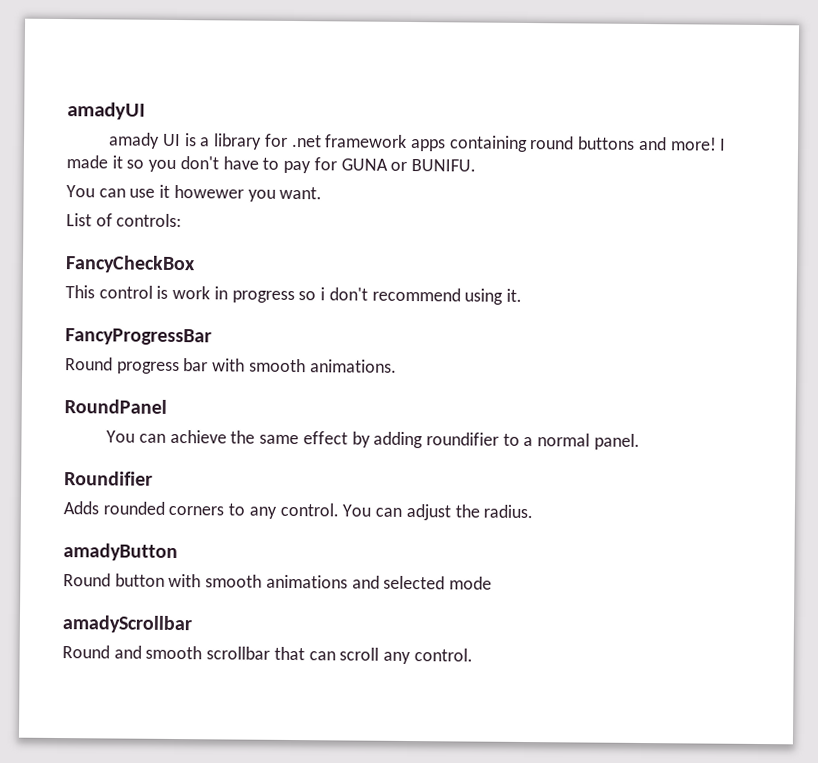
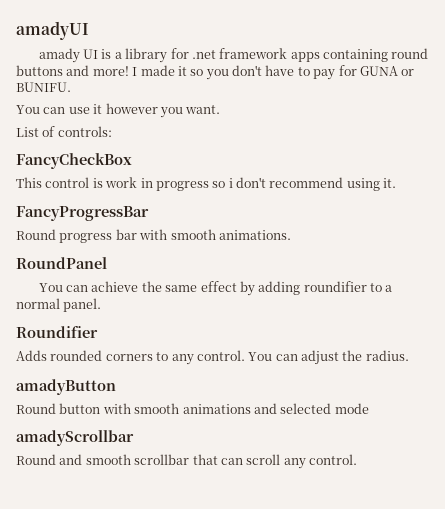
[173,184,244,199] howewer -> [105,103,158,114] however

